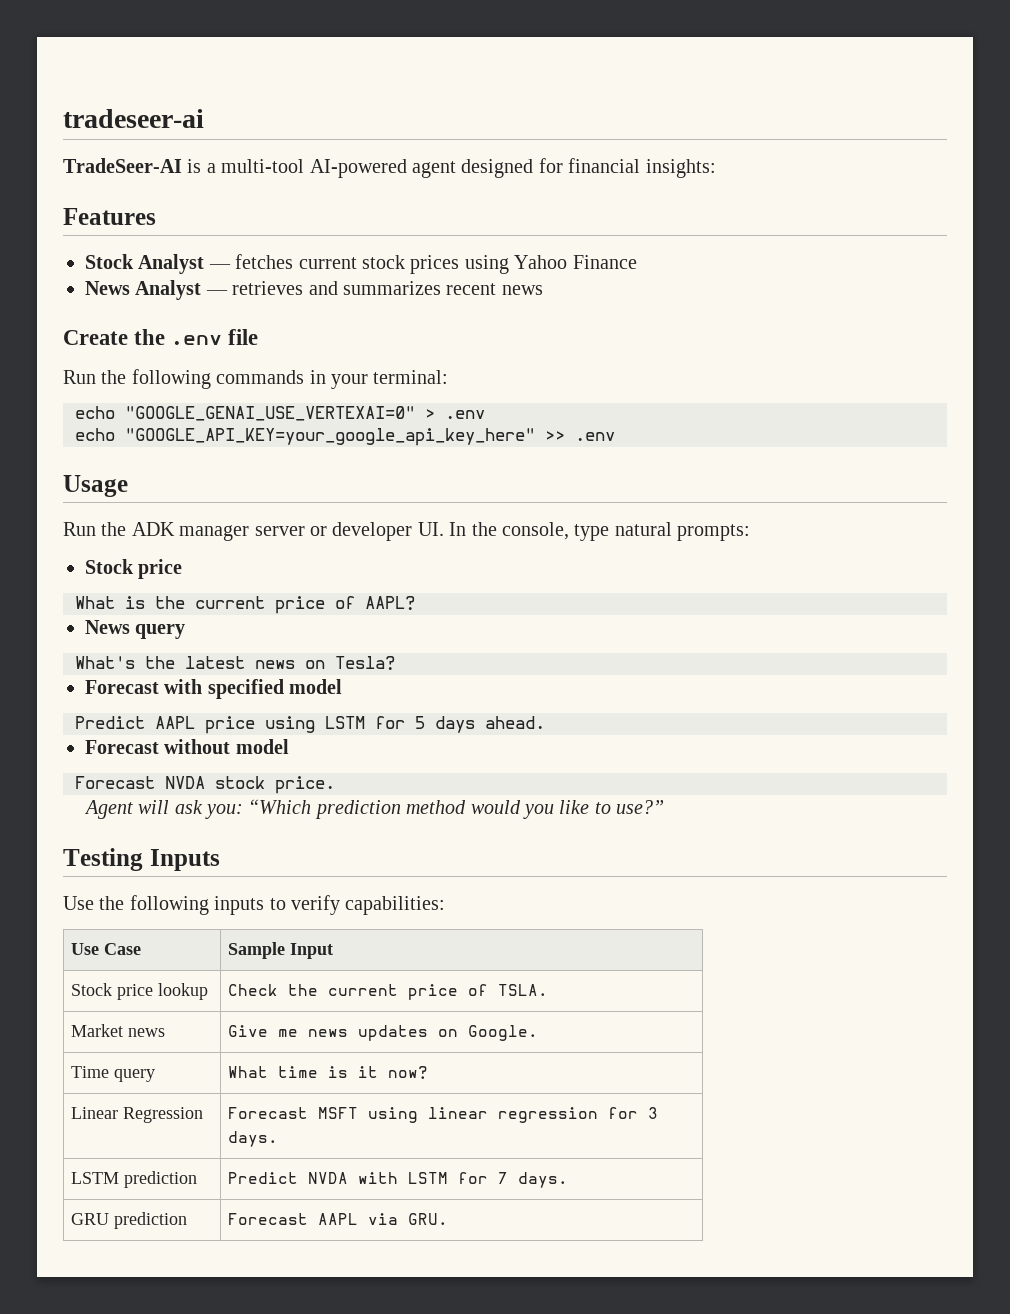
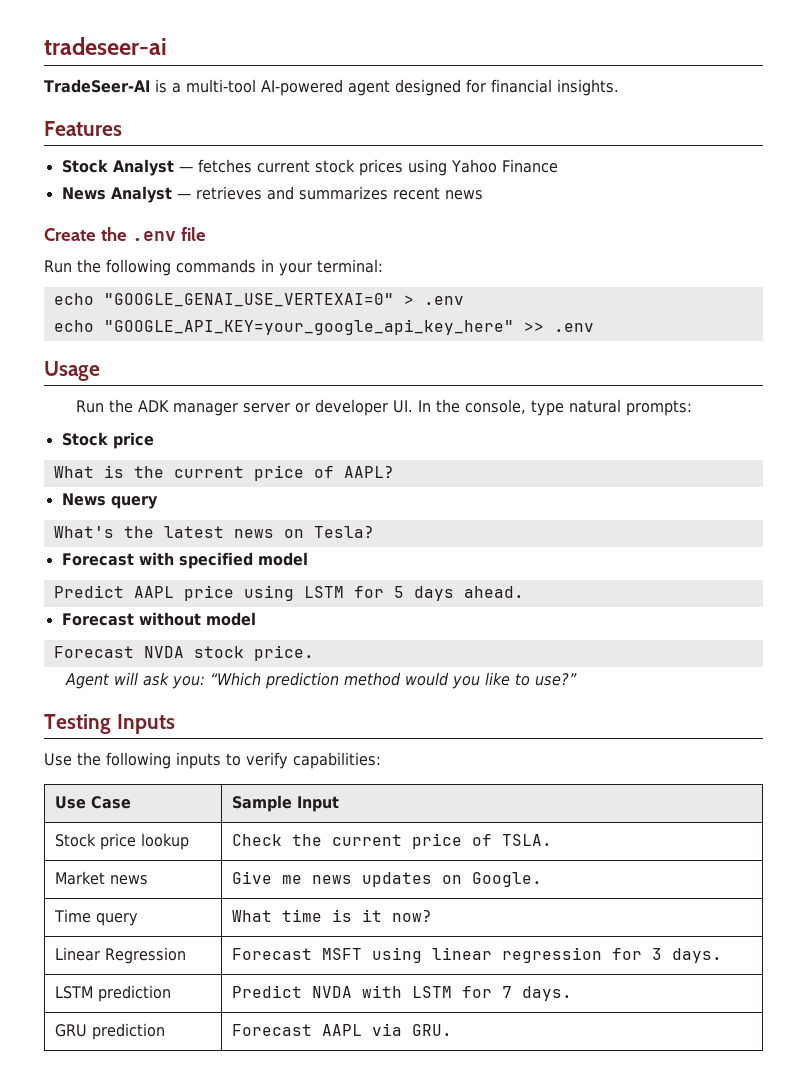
[645,159,716,178] insights: -> [556,79,619,96] insights.

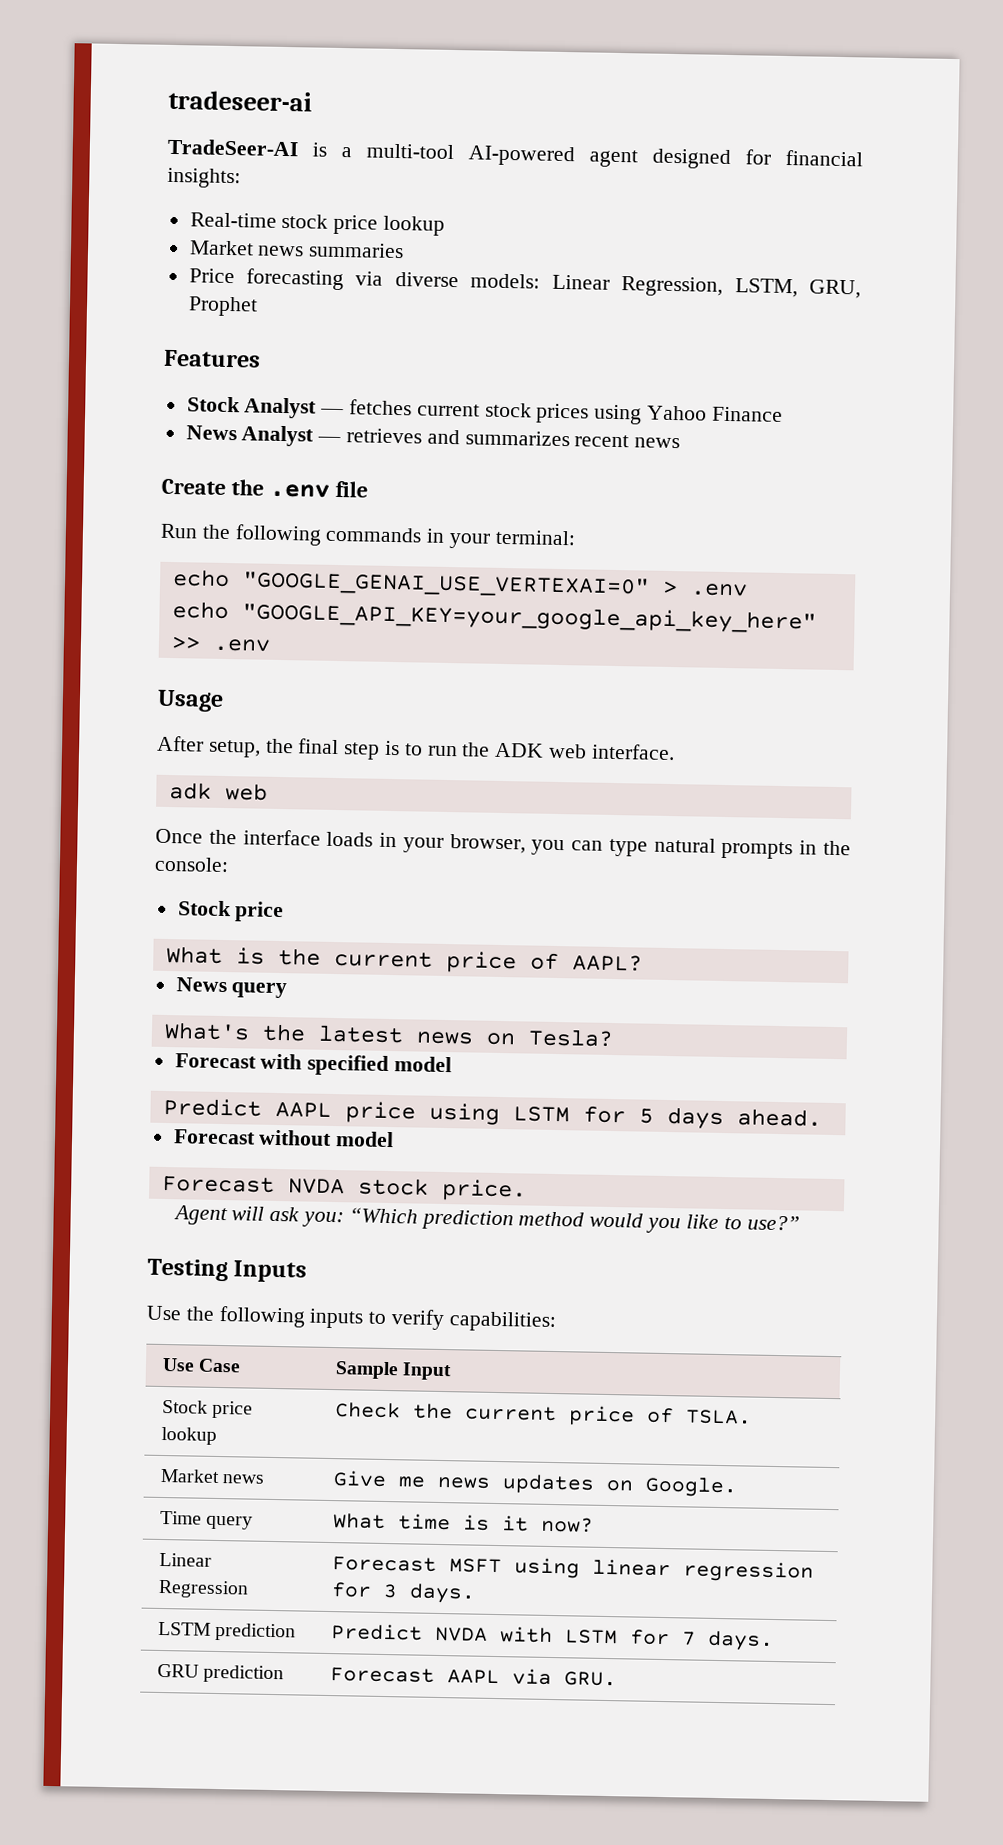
[556,79,619,96] insights. -> [167,167,241,189] [189,212,446,236] [188,240,405,259] [188,268,861,299] [187,296,258,317] insights: // Real-time stock price lookup // Market news summaries // Price forecasting via diverse models: Linear Regression, LSTM, GRU, Prophet
[76,399,693,416] Run the ADK manager server or developer UI. In the console, type natural prompts: -> [157,735,675,761] [168,781,268,801] [155,828,851,860] [154,856,229,873] After setup, the final step is to run the ADK web interface. // adk web // Once the interface loads in your browser, you can type natural prompts in the console:

